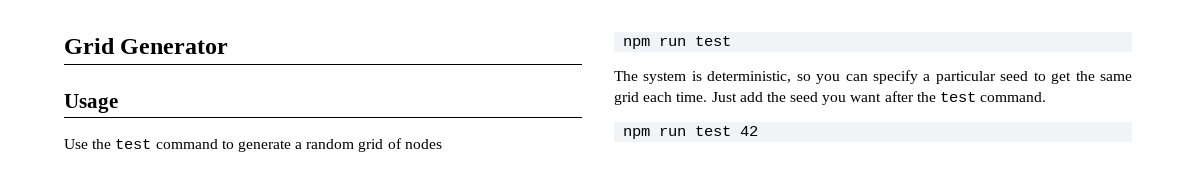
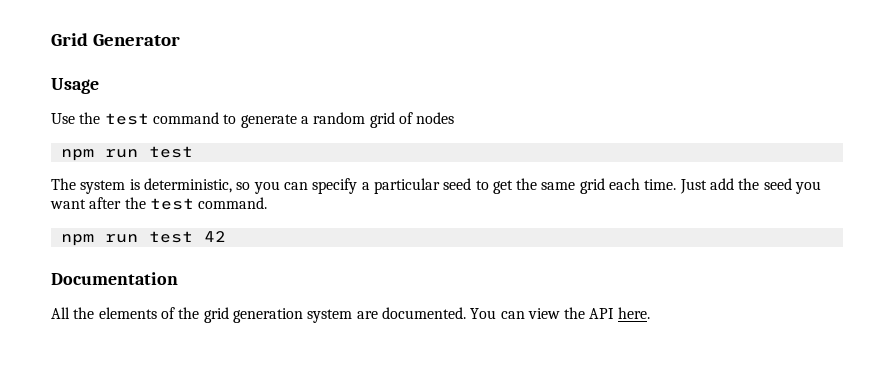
(759, 131) none -> [51,272,178,285] [51,307,650,323] // Documentation // All the elements of the grid generation system are documented. You can view the API here.

